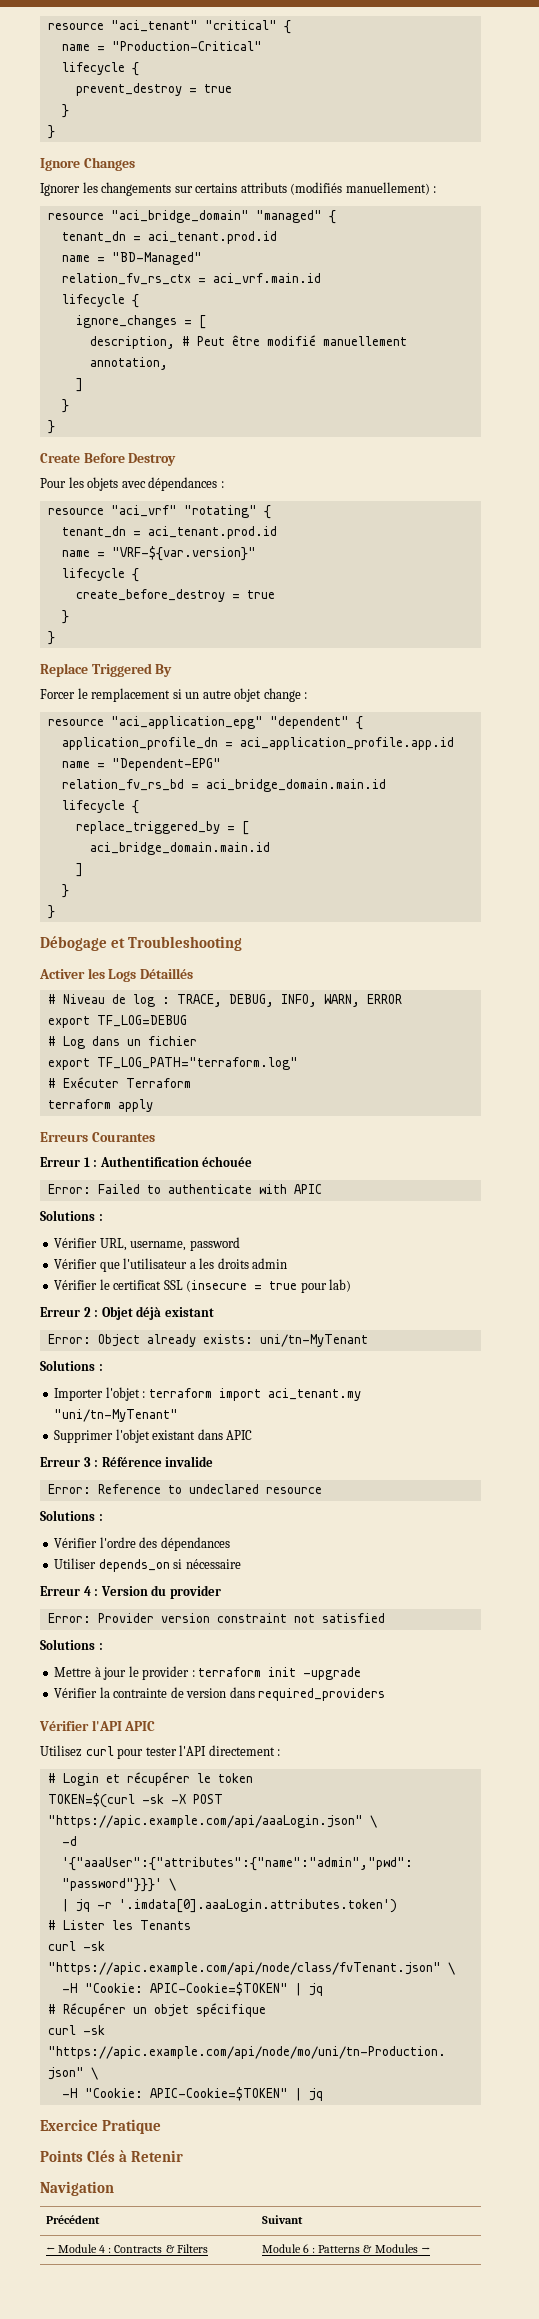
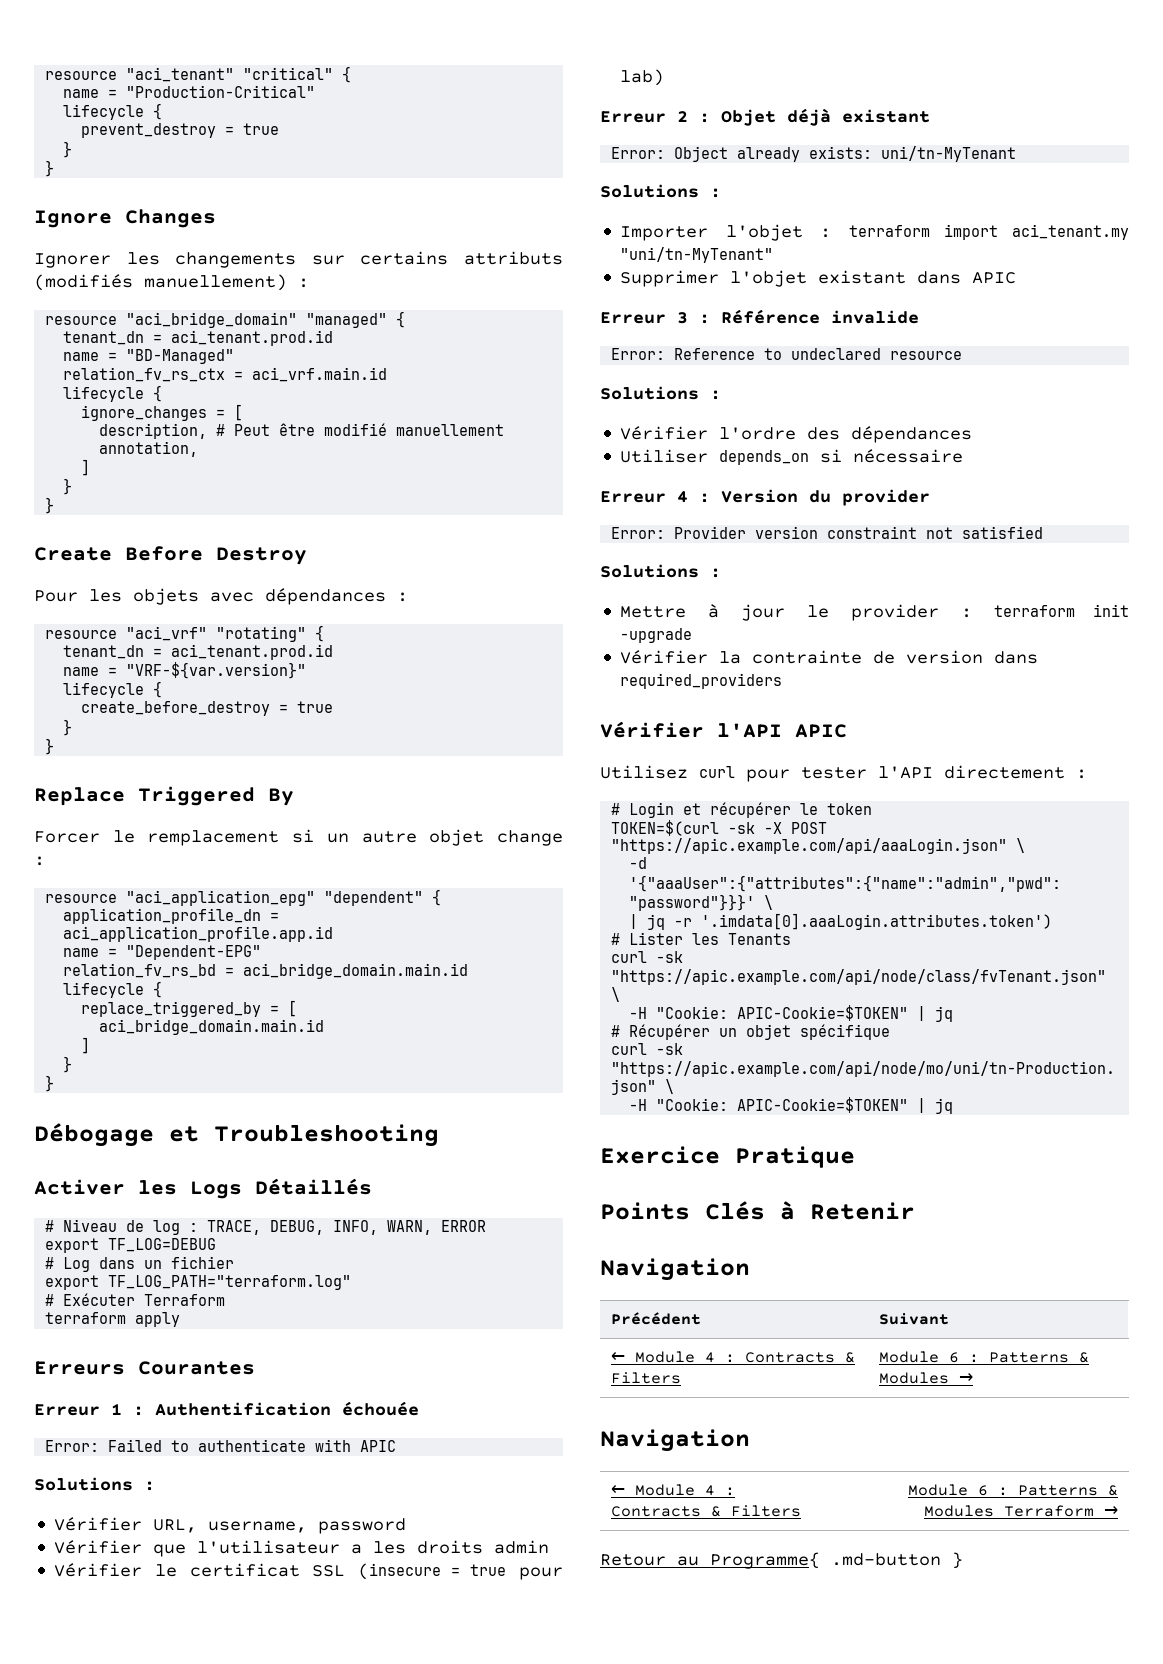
(430, 2250) none -> [600,1429,750,1452] [610,1484,735,1496] [610,1505,801,1517] [908,1484,1119,1496] [924,1505,1119,1517] [600,1552,963,1569] // Navigation // ← Module 4 : Contracts & Filters | Module 6 : Patterns & Modules Terraform → // Retour au Programme{ .md-button }

